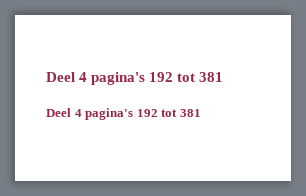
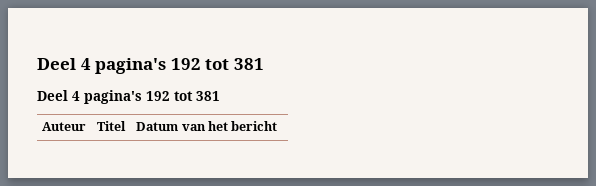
(201, 113) none -> [42,122,87,131] [97,121,127,131] [136,121,278,131] // Auteur | Titel | Datum van het bericht

